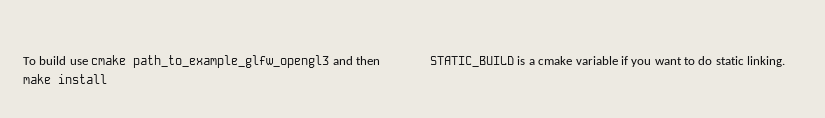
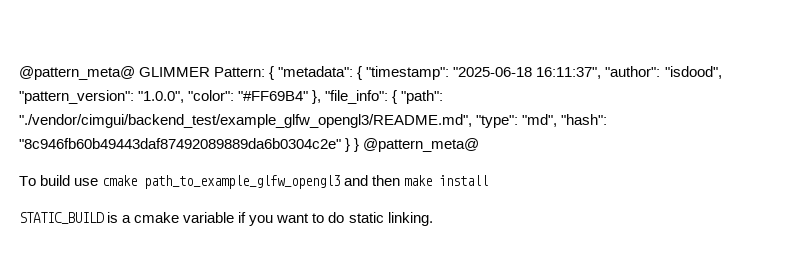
(23, 61) none -> [19,66,722,80] [19,90,444,104] [19,114,608,128] [19,138,480,152] @pattern_meta@ GLIMMER Pattern: { "metadata": { "timestamp": "2025-06-18 16:11:37", "author": "isdood", "pattern_version": "1.0.0", "color": "#FF69B4" }, "file_info": { "path": "./vendor/cimgui/backend_test/example_glfw_opengl3/README.md", "type": "md", "hash": "8c946fb60b49443daf87492089889da6b0304c2e" } } @pattern_meta@ //

